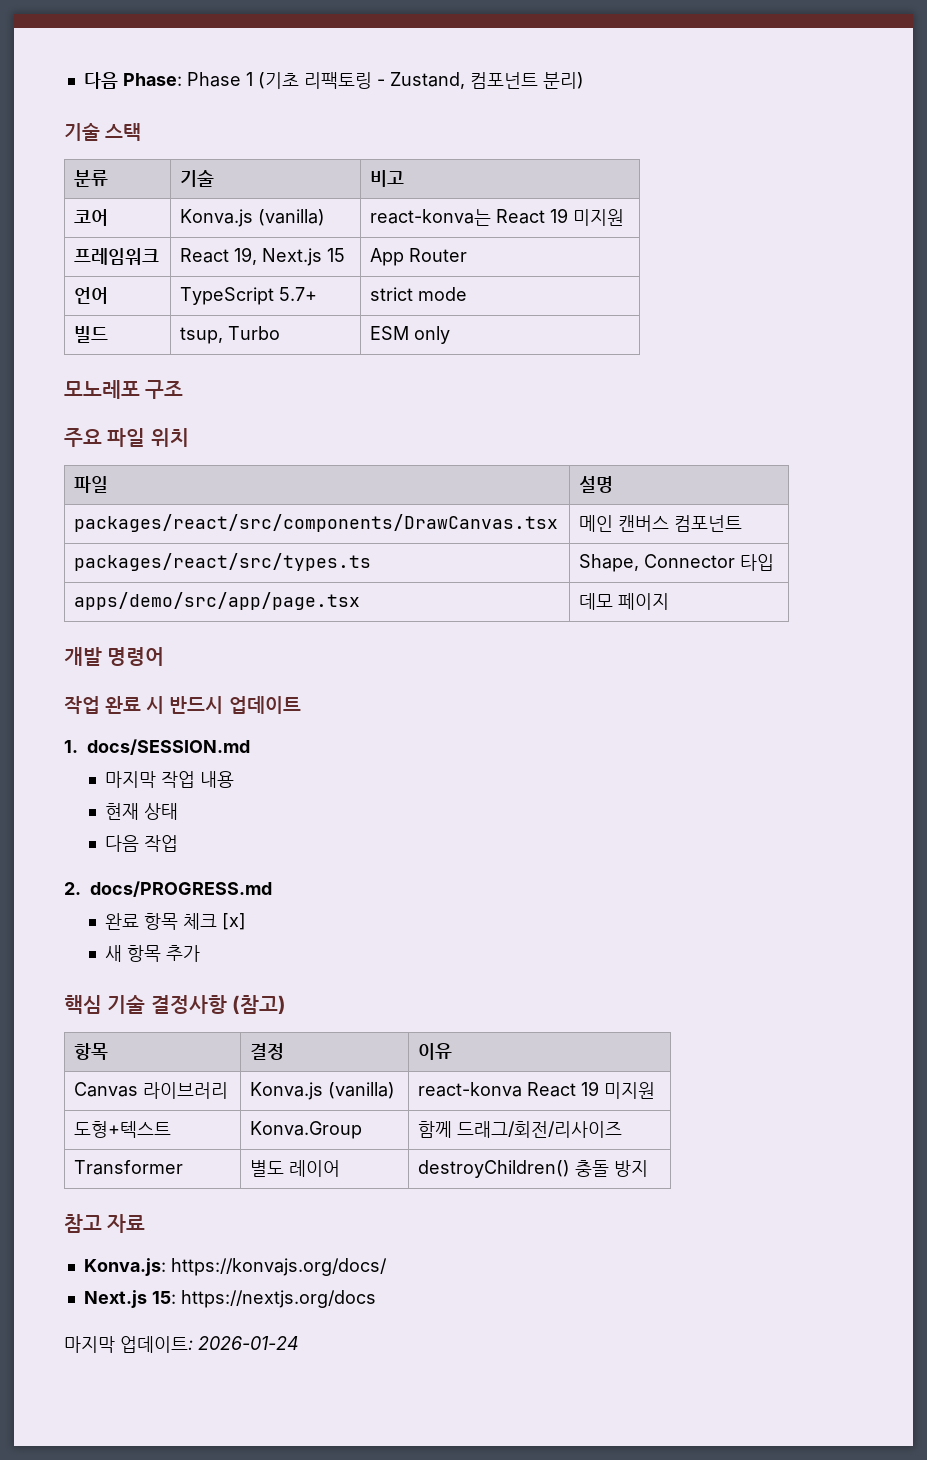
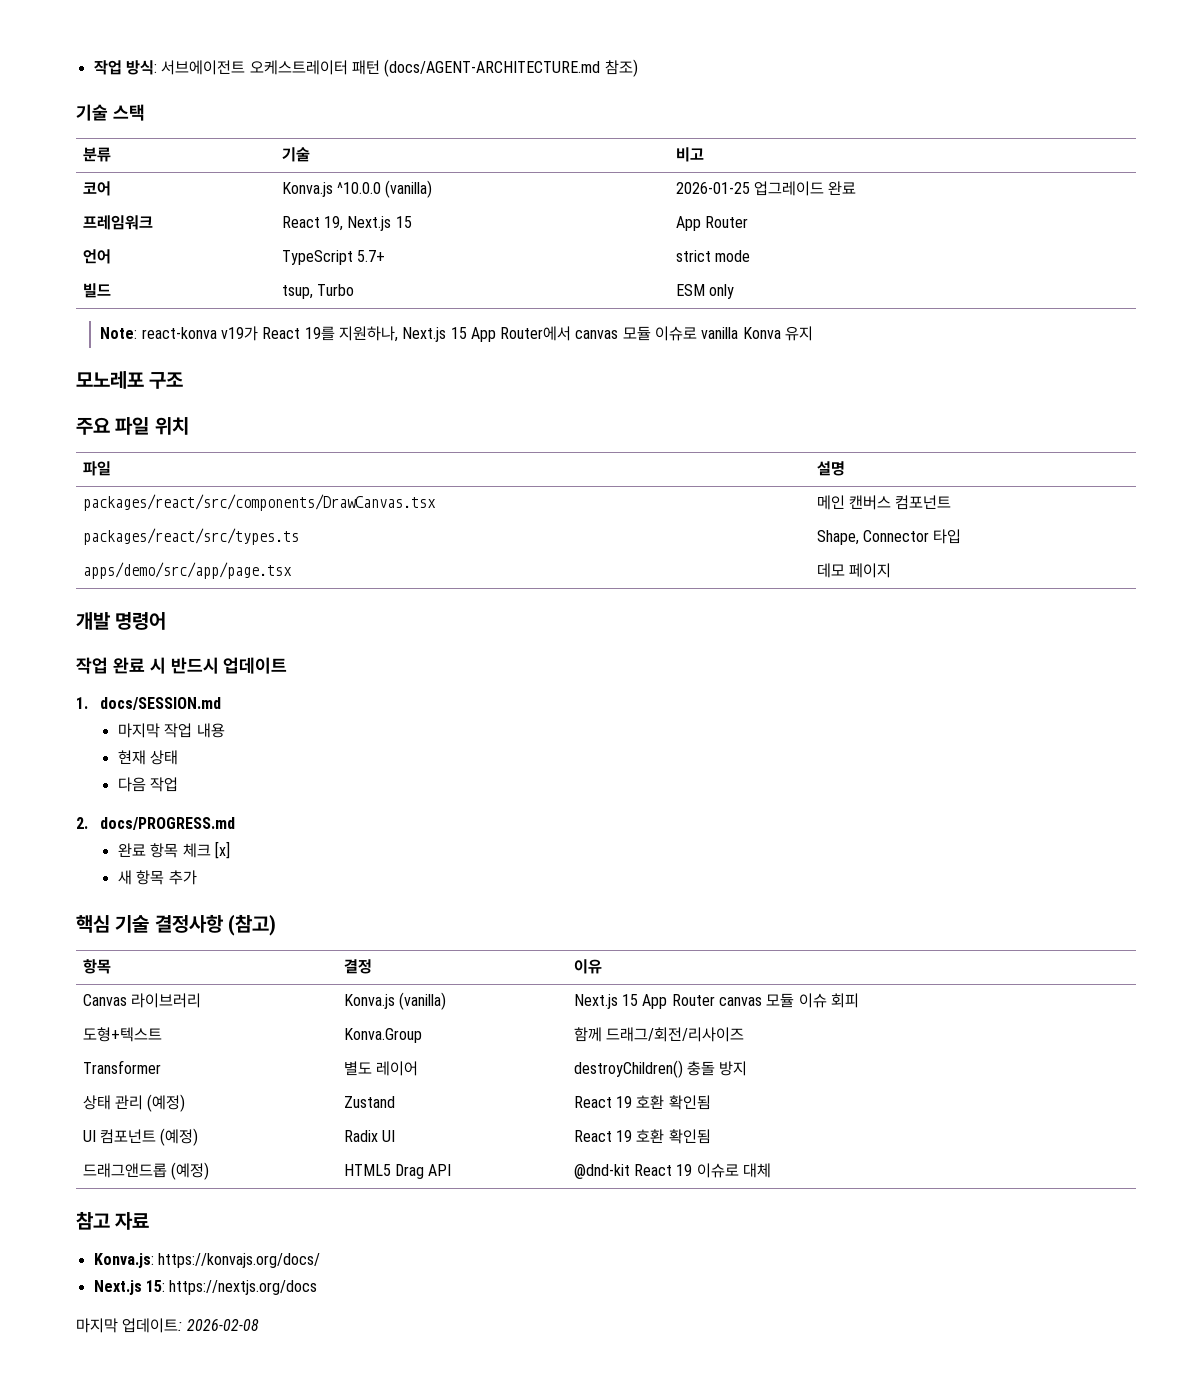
[83,72,584,89] 다음 Phase: Phase 1 (기초 리팩토링 - Zustand, 컴포넌트 분리) -> [93,59,638,77] 작업 방식: 서브에이전트 오케스트레이터 패턴 (docs/AGENT-ARCHITECTURE.md 참조)
[258,209,326,226] [370,208,625,226] (vanilla) | react-konva는 React 19 미지원 -> [337,180,433,198] [675,181,857,196] ^10.0.0 (vanilla) | 2026-01-25 업그레이드 완료
(451, 335) none -> [100,326,814,342] // Note: react-konva v19가 React 19를 지원하나, Next.js 15 App Router에서 canvas 모듈 이슈로 vanilla Konva 유지
[418,1081,656,1099] react-konva React 19 미지원 -> [573,993,860,1009] Next.js 15 App Router canvas 모듈 이슈 회피
(649, 1168) none -> [82,1094,186,1112] [343,1096,395,1108] [573,1095,711,1110] [82,1128,199,1146] [343,1130,396,1142] [573,1129,711,1144] [82,1162,210,1180] [343,1164,452,1179] [573,1163,772,1179] // 상태 관리 (예정) | Zustand | React 19 호환 확인됨 // UI 컴포넌트 (예정) | Radix UI | React 19 호환 확인됨 // 드래그앤드롭 (예정) | HTML5 Drag API | @dnd-kit React 19 이슈로 대체
[198,1336,299,1350] 2026-01-24 -> [186,1319,259,1331] 2026-02-08

